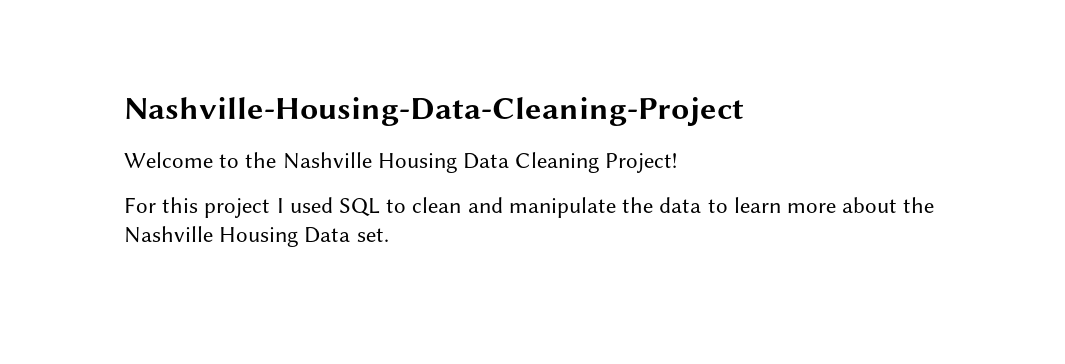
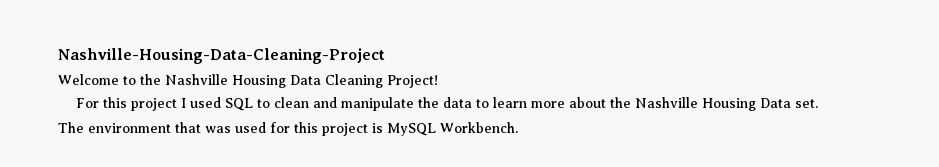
(389, 235) none -> [58,122,518,136] // The environment that was used for this project is MySQL Workbench.

